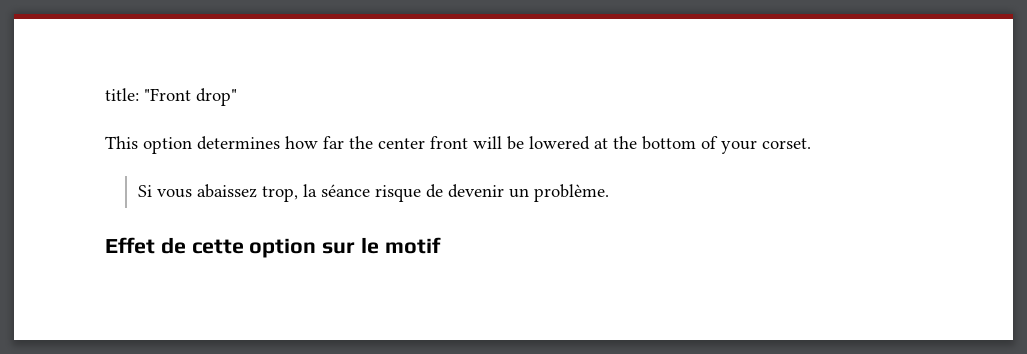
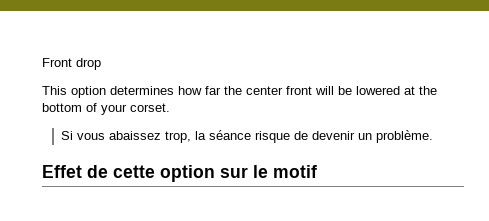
[105,88,237,106] title: "Front drop" -> [42,58,101,70] Front drop

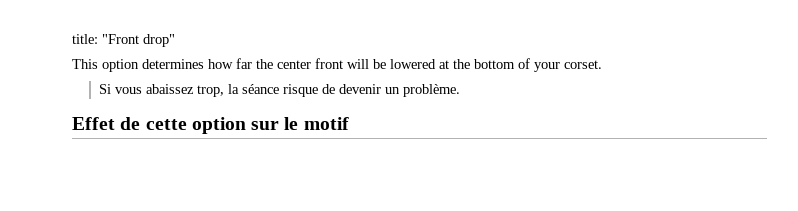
[42,58,101,70] Front drop -> [72,34,175,47] title: "Front drop"

